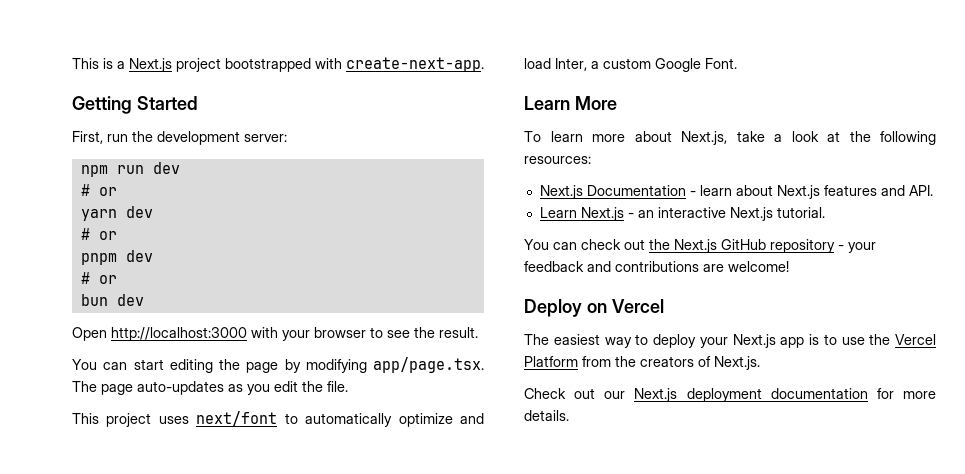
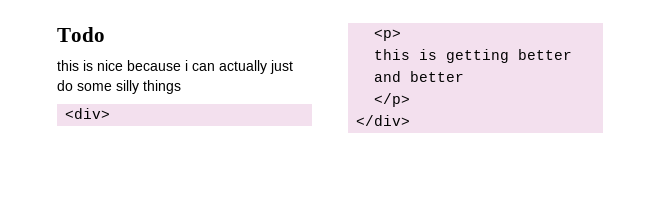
[72,57,484,72] [72,96,198,114] [72,131,287,145] [80,162,180,177] [80,184,117,196] [80,206,153,221] [80,228,117,240] [80,250,153,265] [80,272,117,284] [80,294,144,306] [72,327,478,341] [72,357,484,373] [72,381,348,395] [72,411,484,427] [524,58,737,72] [524,96,617,110] [524,131,936,145] [524,156,591,164] [539,185,933,199] [539,207,825,221] [524,239,876,253] [524,261,789,272] [524,299,664,317] [524,334,936,348] [524,356,760,370] [524,388,936,402] [524,410,569,421] This is a Next.js project bootstrapped with create-next-app. // Getting Started // First, run the development server: // npm run dev // # or // yarn dev // # or // pnpm dev // # or // bun dev // Open http://localhost:3000 with your browser to see the result. // You can start editing the page by modifying app/page.tsx. The page auto-updates as you edit the file. // This project uses next/font to automatically optimize and load Inter, a custom Google Font. // Learn More // To learn more about Next.js, take a look at the following resources: // Next.js Documentation - learn about Next.js features and API. // Learn Next.js - an interactive Next.js tutorial. // You can check out the Next.js GitHub repository - your feedback and contributions are welcome! // Deploy on Vercel // The easiest way to deploy your Next.js app is to use the Vercel Platform from the creators of Next.js. // Check out our Next.js deployment documentation for more details. -> [57,27,105,42] [57,60,293,74] [57,80,181,94] [65,108,111,119] [374,29,402,41] [374,49,573,63] [374,71,465,82] [374,93,411,107] [356,115,411,126] Todo // this is nice because i can actually just do some silly things // <div> // <p> // this is getting better and better // </p> // </div>

